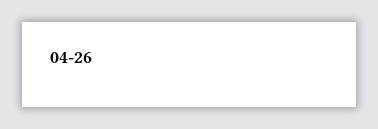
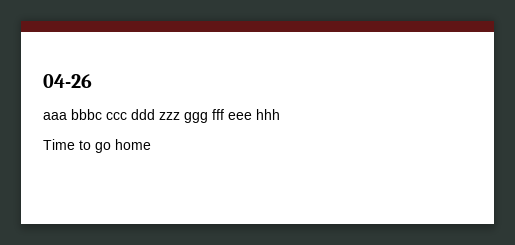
(92, 57) none -> [43,109,280,123] [43,139,151,153] // aaa bbbc ccc ddd zzz ggg fff eee hhh // Time to go home

